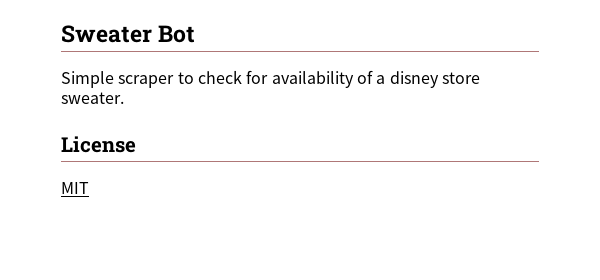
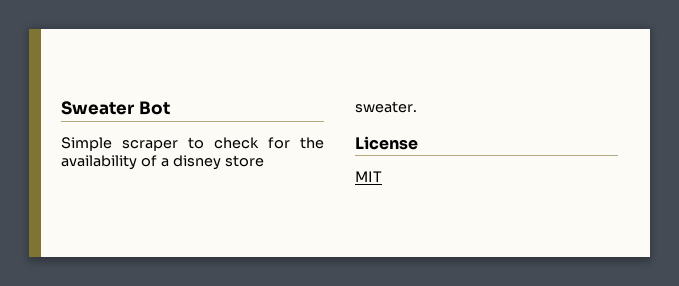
(269, 77) none -> [300,137,324,149] the

